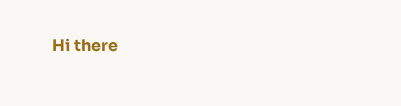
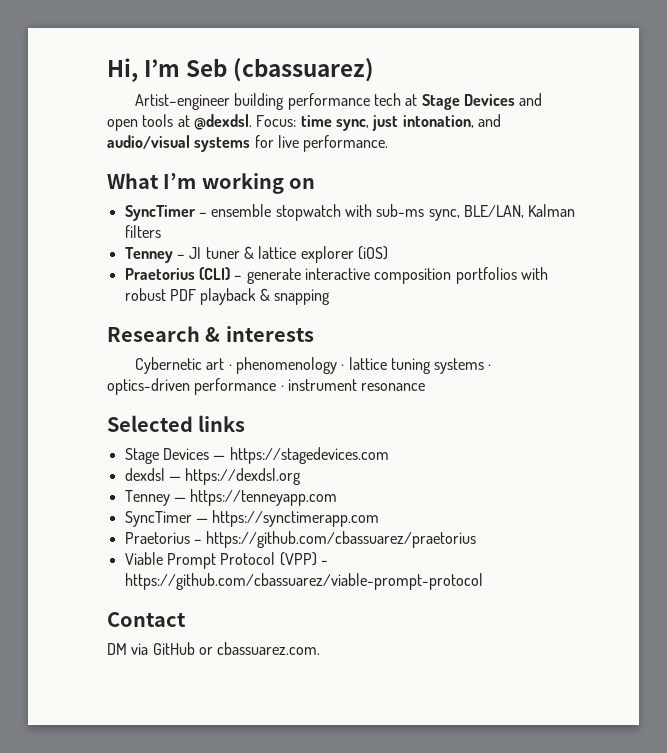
[52,38,119,52] Hi there -> [107,58,375,82] [134,93,543,110] [107,114,501,131] [107,135,389,152] [107,173,316,194] [124,204,576,221] [124,225,161,238] [124,246,388,263] [124,267,548,284] [124,288,330,305] [107,326,314,342] [134,357,492,374] [107,378,426,395] [107,415,246,432] [124,447,389,464] [124,468,302,485] [124,489,338,506] [124,510,380,527] [124,531,477,548] [124,552,328,569] [124,573,483,590] [107,612,186,627] [107,642,321,655] Hi, I’m Seb (cbassuarez) // Artist–engineer building performance tech at Stage Devices and open tools at @dexdsl. Focus: time sync, just intonation, and audio/visual systems for live performance. // What I’m working on // SyncTimer – ensemble stopwatch with sub-ms sync, BLE/LAN, Kalman filters // Tenney – JI tuner & lattice explorer (iOS) // Praetorius (CLI) – generate interactive composition portfolios with robust PDF playback & snapping // Research & interests // Cybernetic art · phenomenology · lattice tuning systems · optics-driven performance · instrument resonance // Selected links // Stage Devices — https://stagedevices.com // dexdsl — https://dexdsl.org // Tenney — https://tenneyapp.com // SyncTimer — https://synctimerapp.com // Praetorius – https://github.com/cbassuarez/praetorius // Viable Prompt Protocol (VPP) - https://github.com/cbassuarez/viable-prompt-protocol // Contact // DM via GitHub or cbassuarez.com.

